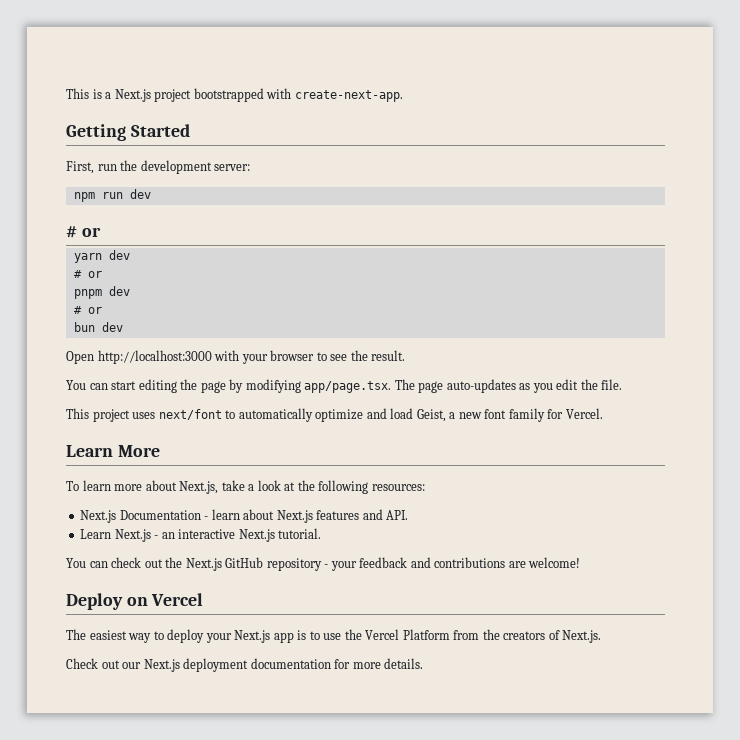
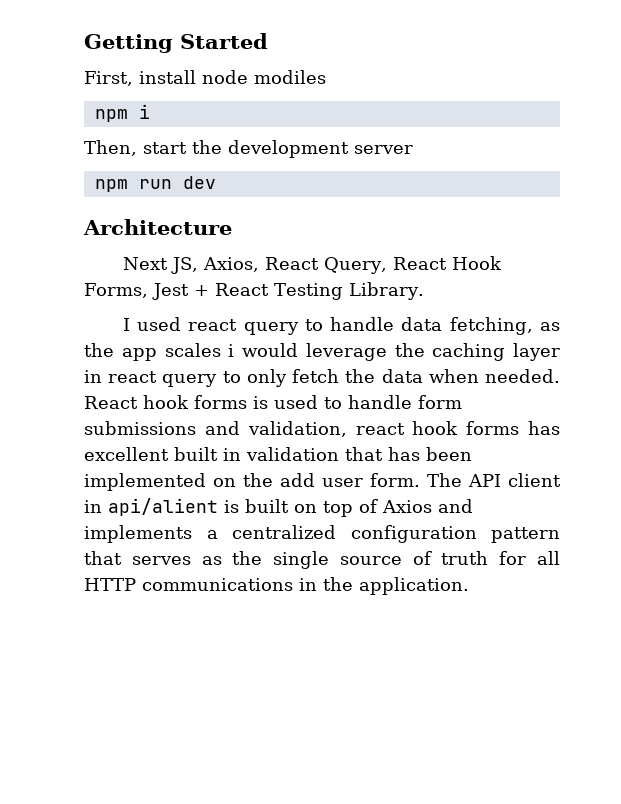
[66,88,403,102] [66,124,190,141] [66,161,117,174] This is a Next.js project bootstrapped with create-next-app. // Getting Started // First, run -> [84,33,268,53] [84,70,326,86] [94,104,150,122] [84,140,187,156] Getting Started // First, install node modiles // npm i // Then, start
[214,164,251,171] server: -> [354,145,413,154] server
[66,226,101,238] [73,250,130,263] [73,270,102,278] [73,286,130,299] [73,306,102,314] [73,322,123,332] [66,350,406,364] [66,379,623,393] [66,408,603,422] [66,445,160,457] [66,480,425,494] [80,509,409,523] [80,528,322,542] [66,557,581,571] [66,593,204,610] [66,629,602,643] [66,658,424,672] # or // yarn dev // # or // pnpm dev // # or // bun dev // Open http://localhost:3000 with your browser to see the result. // You can start editing the page by modifying app/page.tsx. The page auto-updates as you edit the file. // This project uses next/font to automatically optimize and load Geist, a new font family for Vercel. // Learn More // To learn more about Next.js, take a look at the following resources: // Next.js Documentation - learn about Next.js features and API. // Learn Next.js - an interactive Next.js tutorial. // You can check out the Next.js GitHub repository - your feedback and contributions are welcome! // Deploy on Vercel // The easiest way to deploy your Next.js app is to use the Vercel Platform from the creators of Next.js. // Check out our Next.js deployment documentation for more details. -> [83,219,232,235] [122,256,502,274] [84,282,424,300] [122,317,560,335] [84,343,560,361] [84,369,560,387] [84,395,462,409] [84,421,560,437] [84,447,472,461] [84,473,561,491] [84,498,473,517] [84,525,560,543] [84,551,560,569] [84,577,469,595] Architecture // Next JS, Axios, React Query, React Hook Forms, Jest + React Testing Library. // I used react query to handle data fetching, as the app scales i would leverage the caching layer in react query to only fetch the data when needed. React hook forms is used to handle form submissions and validation, react hook forms has excellent built in validation that has been implemented on the add user form. The API client in api/alient is built on top of Axios and implements a centralized configuration pattern that serves as the single source of truth for all HTTP communications in the application.

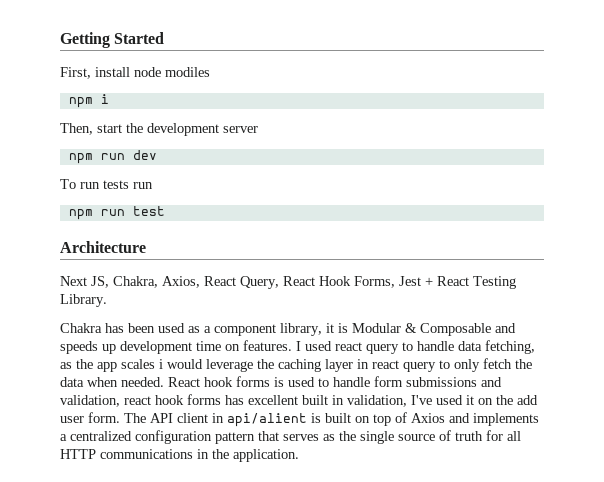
(216, 182) none -> [60,179,153,189] [68,206,165,220] // To run tests run // npm run test
(198, 265) none -> [113,276,158,288] Chakra,
(424, 291) none -> [60,323,516,336] [60,340,292,354] Chakra has been used as a component library, it is Modular & Composable and speeds up development time on features.
[246,447,472,461] [84,473,206,491] validation that has been implemented -> [347,395,474,407] validation, I've used it

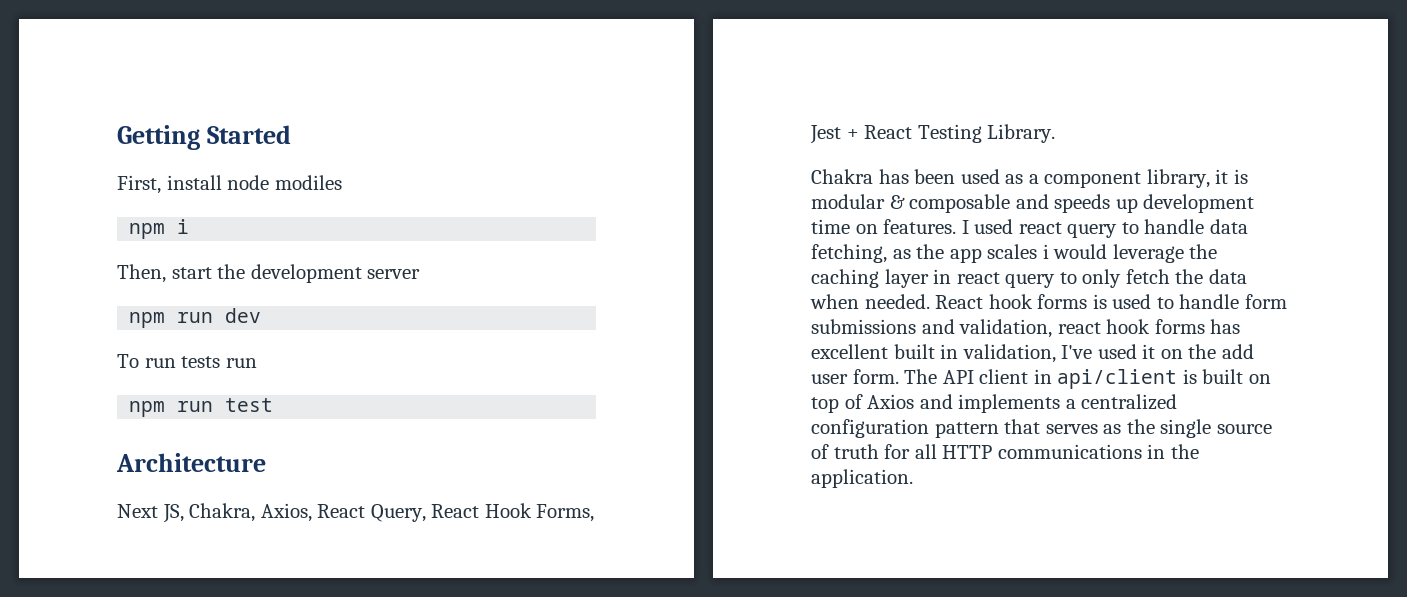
[352,323,491,336] Modular & Composable -> [811,194,1011,213] modular & composable
[227,413,307,427] api/alient -> [1057,369,1178,389] api/client

